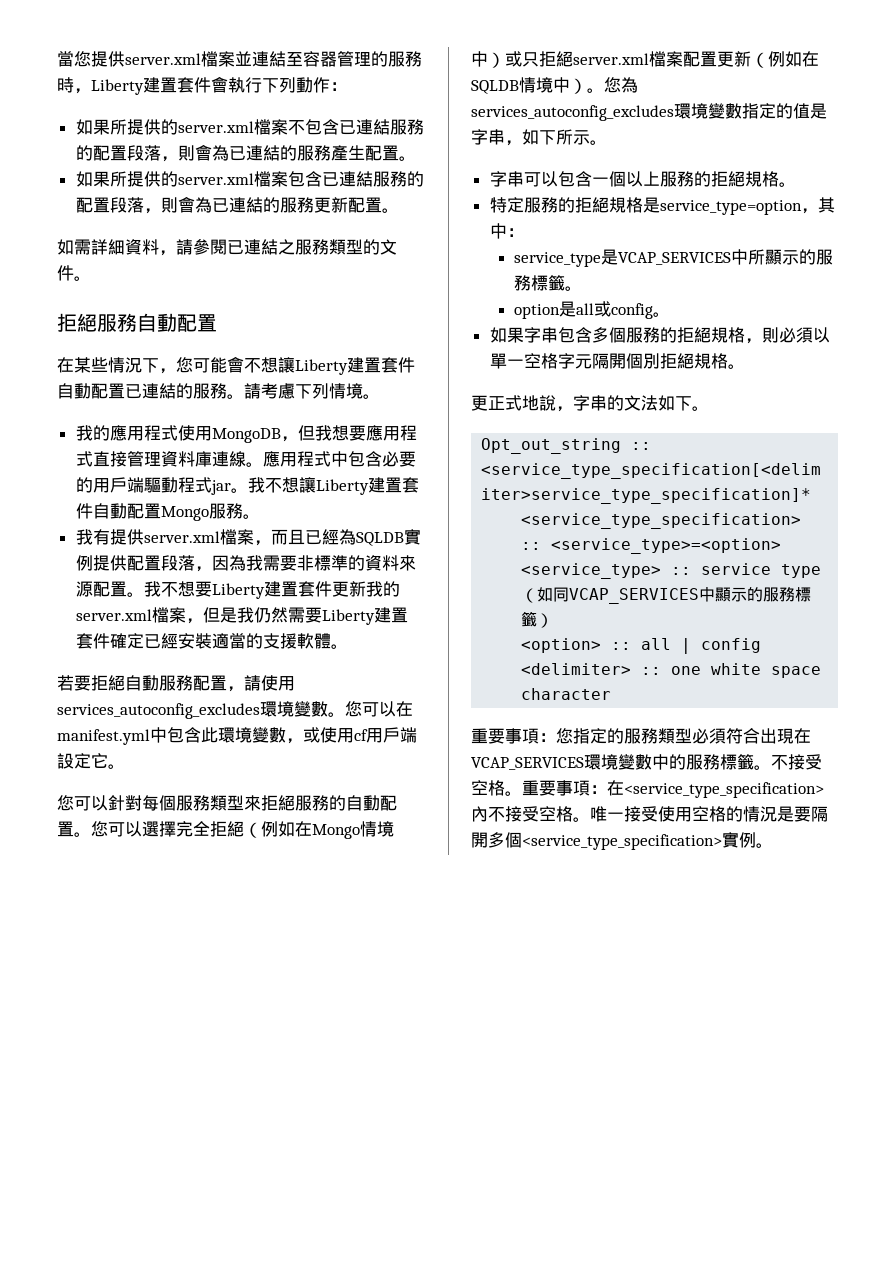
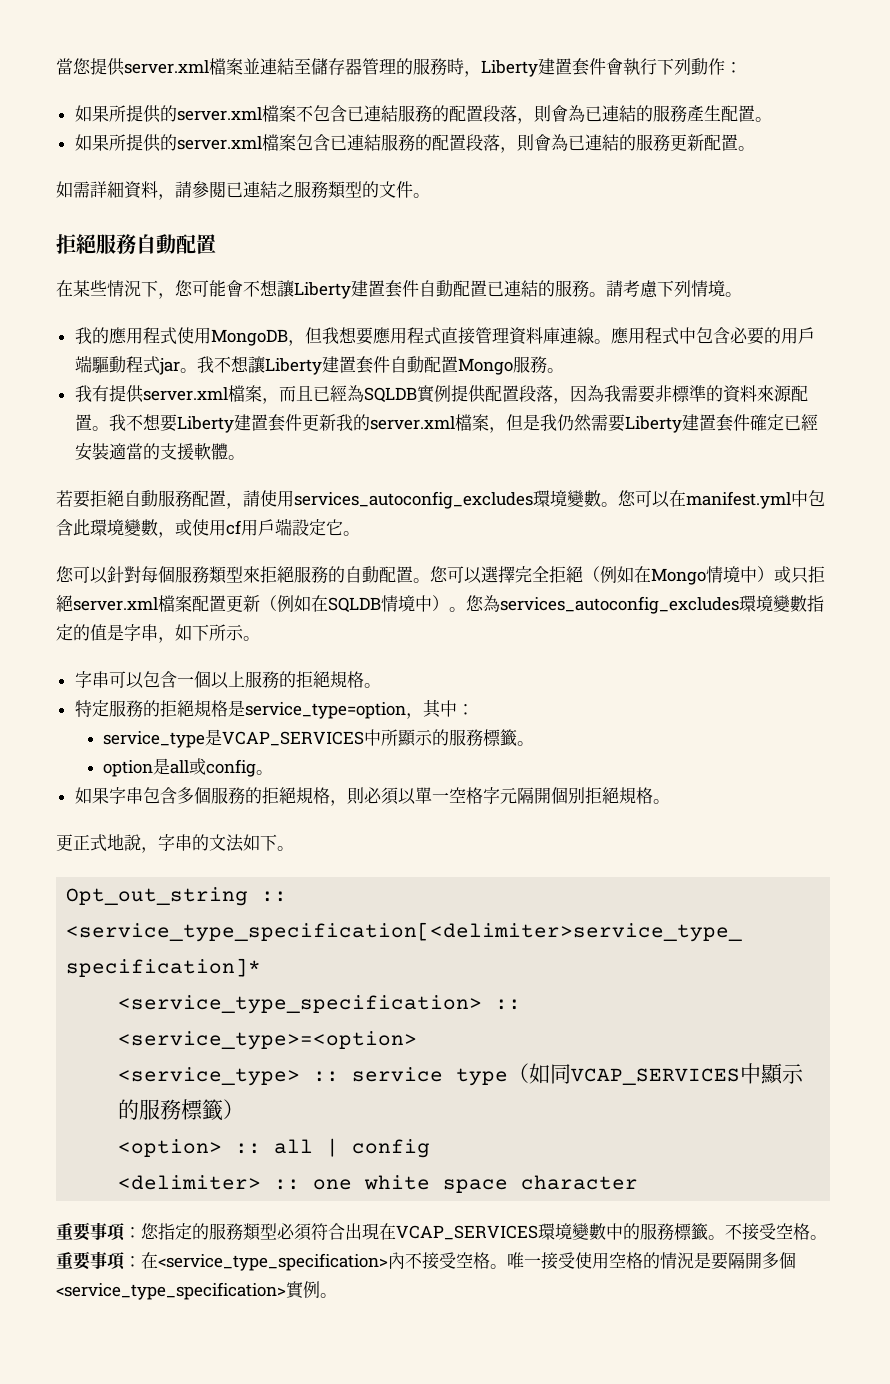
[303,51,320,67] 容 -> [311,58,345,75] 儲存

